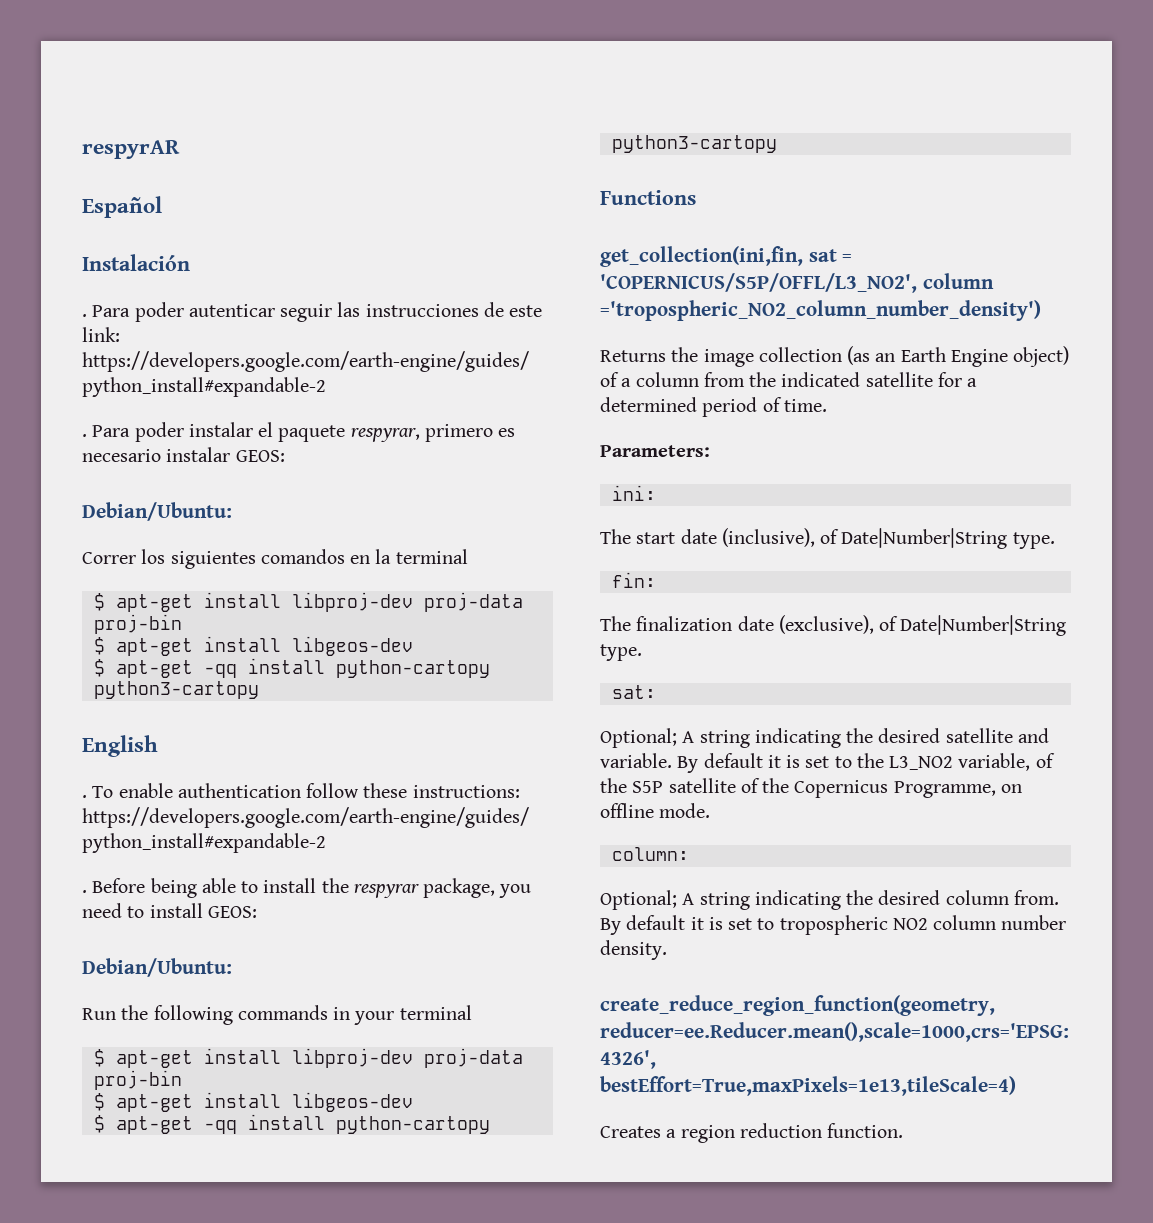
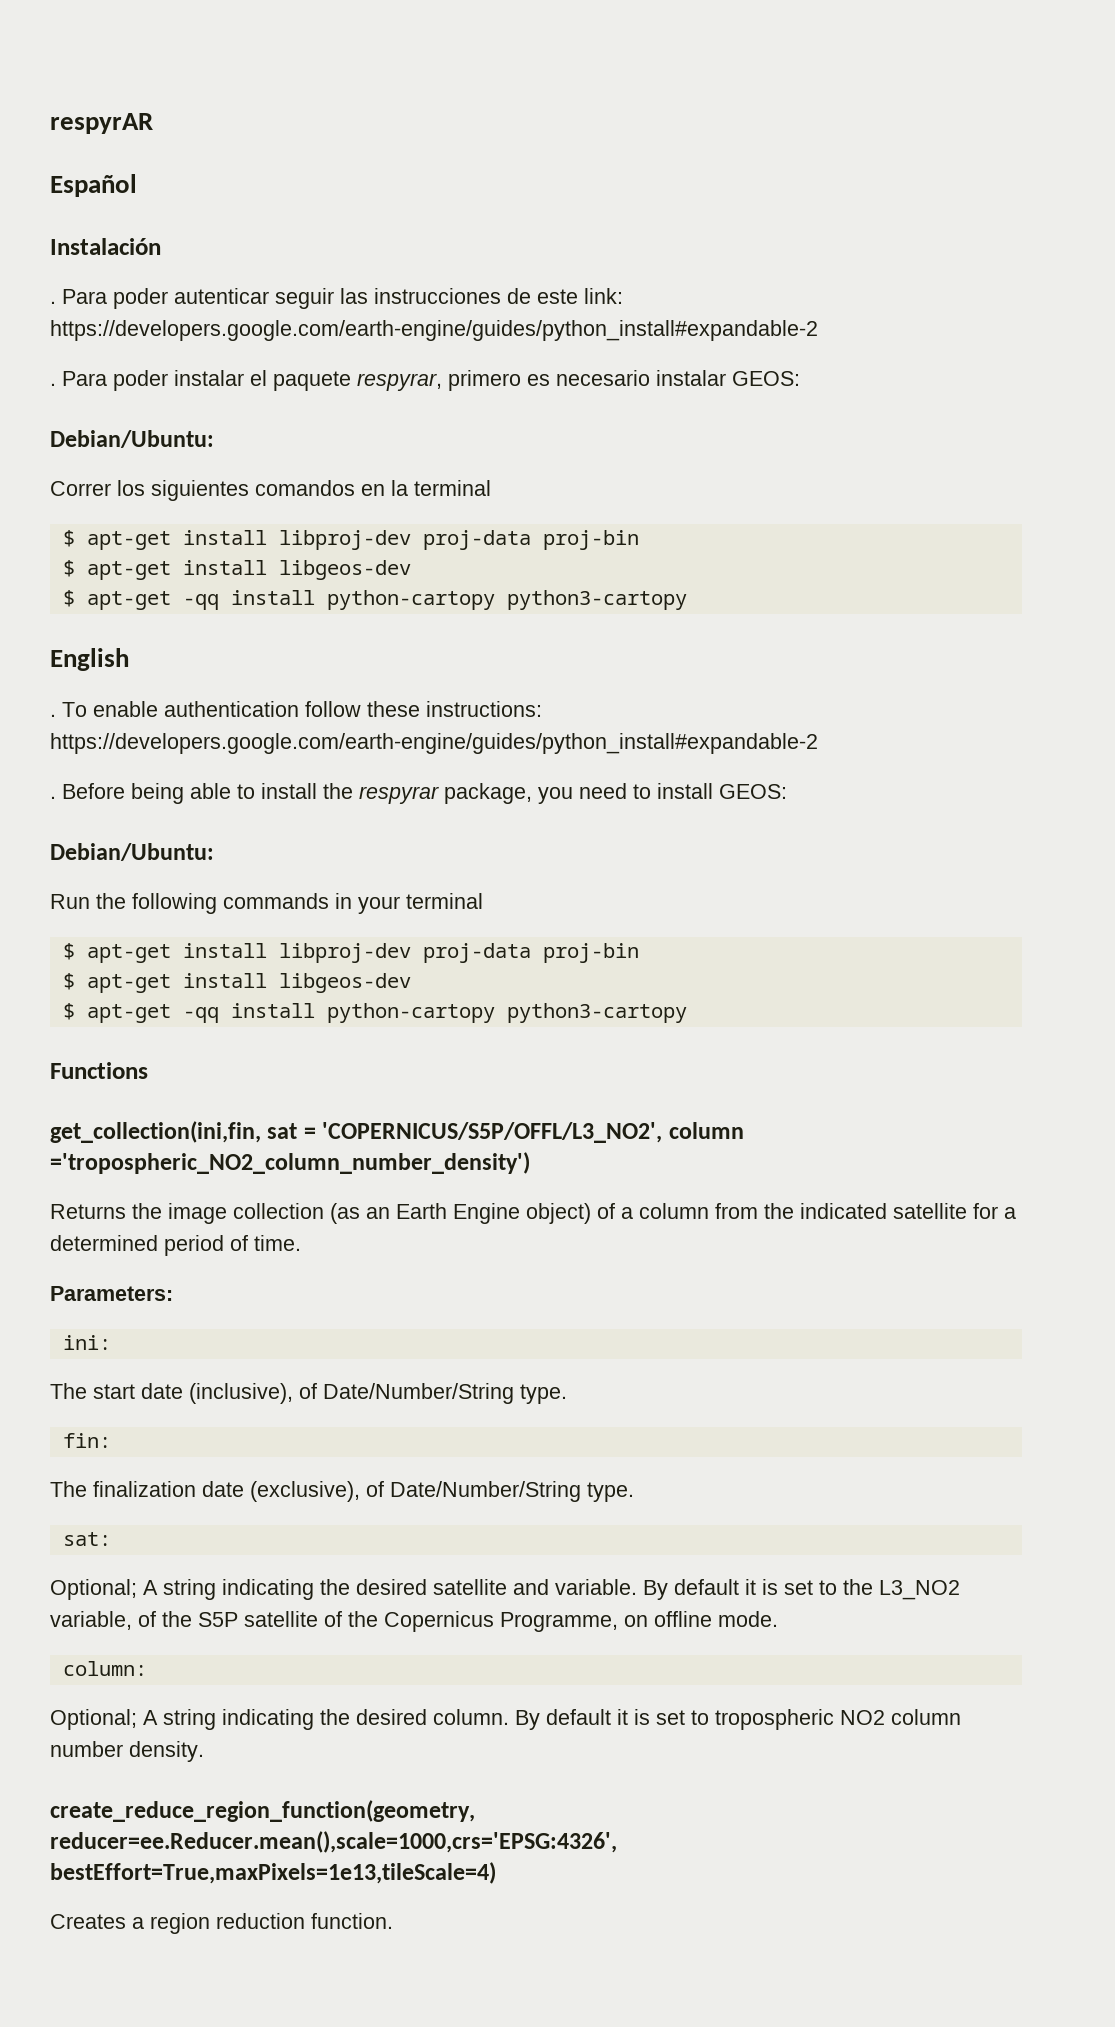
[841,528,1008,549] Date|Number|String -> [323,1383,514,1404] Date/Number/String
[900,615,1067,636] Date|Number|String -> [390,1481,581,1502] Date/Number/String
[945,890,1059,905] column from. -> [433,1709,509,1725] column.

